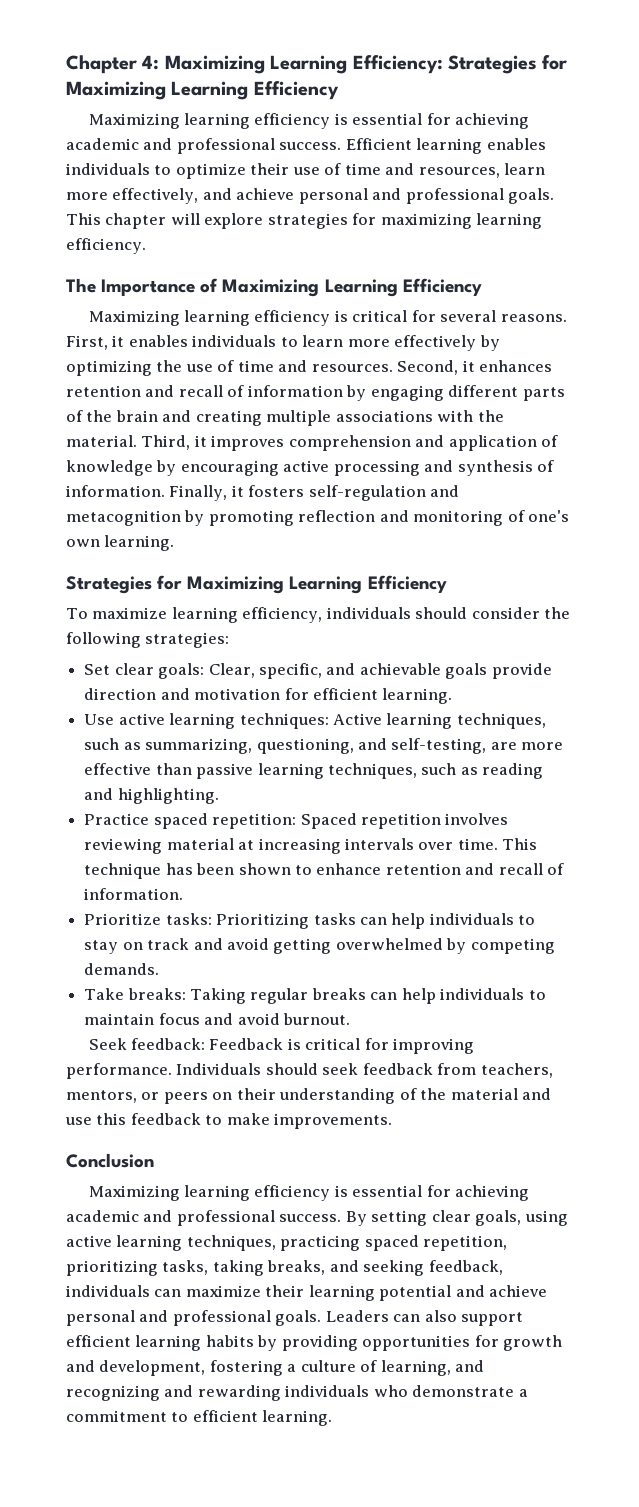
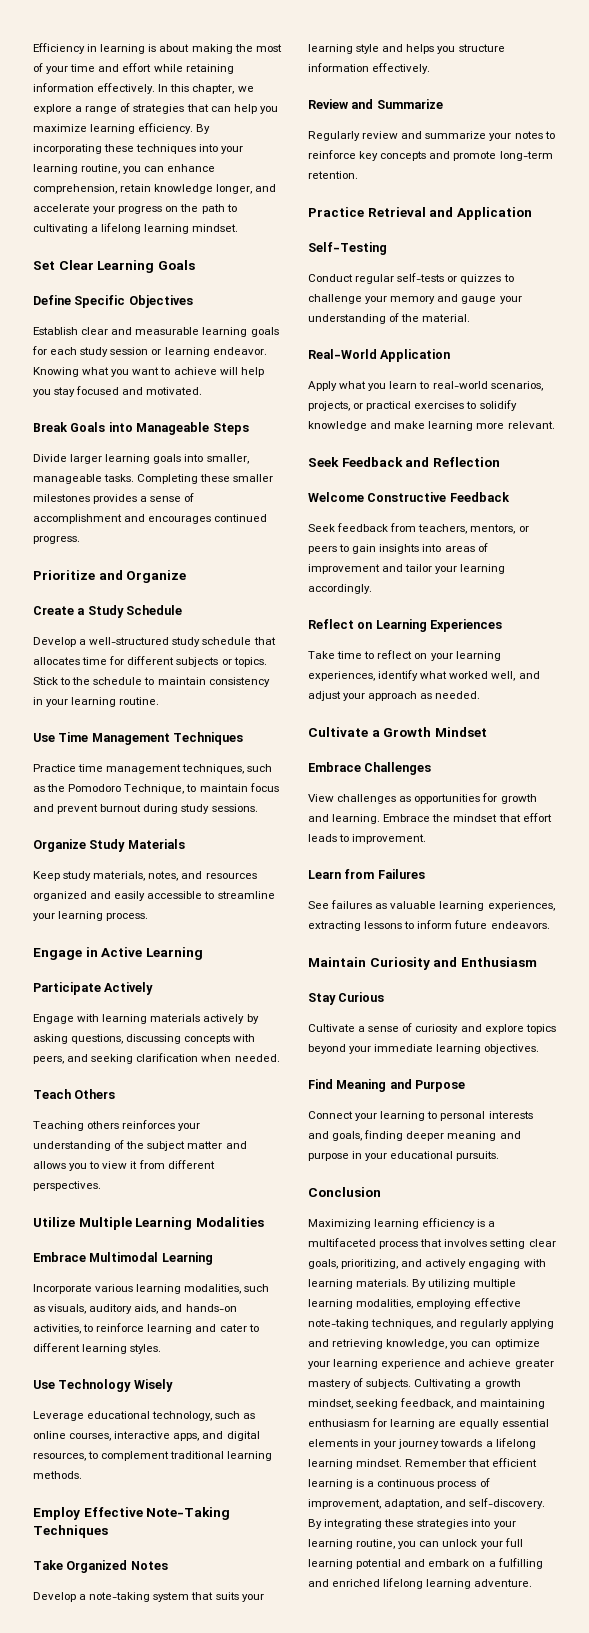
[66,55,568,74] [66,81,339,100] [88,113,530,129] [66,138,546,154] [66,163,546,179] [66,188,555,204] [66,213,543,229] [66,238,146,254] [66,278,482,297] [88,310,567,326] [66,335,500,351] [66,360,553,376] [66,385,565,401] [66,410,504,426] [66,435,559,451] [66,460,555,476] [66,485,460,501] [66,510,570,526] [66,535,175,551] [66,575,447,594] [66,607,571,623] [66,632,230,648] [84,663,552,679] [84,688,453,704] [84,713,546,729] [84,738,564,754] [84,763,544,779] [84,788,219,804] [84,813,509,829] [84,838,538,854] [84,863,565,879] [84,888,184,900] [84,913,536,929] [84,938,555,954] [84,963,160,975] [84,988,546,1004] [84,1013,350,1025] [88,1038,475,1054] [66,1063,359,1079] Chapter 4: Maximizing Learning Efficiency: Strategies for Maximizing Learning Efficiency // Maximizing learning efficiency is essential for achieving academic and professional success. Efficient learning enables individuals to optimize their use of time and resources, learn more effectively, and achieve personal and professional goals. This chapter will explore strategies for maximizing learning efficiency. // The Importance of Maximizing Learning Efficiency // Maximizing learning efficiency is critical for several reasons. First, it enables individuals to learn more effectively by optimizing the use of time and resources. Second, it enhances retention and recall of information by engaging different parts of the brain and creating multiple associations with the material. Third, it improves comprehension and application of knowledge by encouraging active processing and synthesis of information. Finally, it fosters self-regulation and metacognition by promoting reflection and monitoring of one's own learning. // Strategies for Maximizing Learning Efficiency // To maximize learning efficiency, individuals should consider the following strategies: // Set clear goals: Clear, specific, and achievable goals provide direction and motivation for efficient learning. // Use active learning techniques: Active learning techniques, such as summarizing, questioning, and self-testing, are more effective than passive learning techniques, such as reading and highlighting. // Practice spaced repetition: Spaced repetition involves reviewing material at increasing intervals over time. This technique has been shown to enhance retention and recall of information. // Prioritize tasks: Prioritizing tasks can help individuals to stay on track and avoid getting overwhelmed by competing demands. // Take breaks: Taking regular breaks can help individuals to maintain focus and avoid burnout. // Seek feedback: Feedback is critical for improving performance. Individuals should seek -> [33,43,282,54] [33,63,234,74] [33,83,254,94] [33,103,278,114] [33,123,211,134] [33,144,244,154] [33,164,216,174] [33,184,277,194] [33,204,237,214] [33,223,239,234] [33,260,195,273] [33,295,193,308] [33,327,279,337] [32,346,267,357] [33,367,264,377] [33,386,203,397] [33,422,249,435] [33,454,249,464] [33,474,274,484] [33,493,195,504] [33,514,268,524] [33,536,80,544] [33,570,187,583] [33,605,183,618] [33,637,276,647] [33,656,267,667] [33,677,270,687] [33,697,160,707] [33,732,244,745] [33,764,273,774] [33,783,279,794] [33,804,258,814] [33,839,185,852] [33,871,257,881] [33,891,275,901] [33,911,149,921] [33,947,203,960] [33,982,154,995] [33,1014,259,1024] [33,1034,256,1044] [33,1053,280,1064] [33,1089,116,1099] [33,1120,201,1131] [33,1140,247,1151] [33,1160,215,1171] [33,1181,101,1191] [33,1217,264,1230] [33,1252,213,1265] [33,1284,270,1294] [33,1304,237,1314] [33,1323,259,1334] [33,1343,162,1354] [33,1379,173,1392] [33,1411,256,1421] [33,1431,260,1441] [33,1451,273,1461] [33,1471,82,1479] [33,1507,231,1520] [33,1525,108,1538] [33,1560,168,1573] [33,1592,264,1602] [308,44,505,54] [308,63,431,74] [308,99,443,109] [308,131,555,141] [308,150,553,161] [308,171,358,179] [308,207,532,220] [308,242,387,255] [308,273,514,284] [308,294,522,304] [308,313,471,324] [308,349,451,362] [308,381,543,391] [308,400,517,411] [308,421,555,431] [308,457,500,467] [308,492,510,502] [308,524,335,532] Efficiency in learning is about making the most of your time and effort while retaining information effectively. In this chapter, we explore a range of strategies that can help you maximize learning efficiency. By incorporating these techniques into your learning routine, you can enhance comprehension, retain knowledge longer, and accelerate your progress on the path to cultivating a lifelong learning mindset. // Set Clear Learning Goals // Define Specific Objectives // Establish clear and measurable learning goals for each study session or learning endeavor. Knowing what you want to achieve will help you stay focused and motivated. // Break Goals into Manageable Steps // Divide larger learning goals into smaller, manageable tasks. Completing these smaller milestones provides a sense of accomplishment and encourages continued progress. // Prioritize and Organize // Create a Study Schedule // Develop a well-structured study schedule that allocates time for different subjects or topics. Stick to the schedule to maintain consistency in your learning routine. // Use Time Management Techniques // Practice time management techniques, such as the Pomodoro Technique, to maintain focus and prevent burnout during study sessions. // Organize Study Materials // Keep study materials, notes, and resources organized and easily accessible to streamline your learning process. // Engage in Active Learning // Participate Actively // Engage with learning materials actively by asking questions, discussing concepts with peers, and seeking clarification when needed. // Teach Others // Teaching others reinforces your understanding of the subject matter and allows you to view it from different perspectives. // Utilize Multiple Learning Modalities // Embrace Multimodal Learning // Incorporate various learning modalities, such as visuals, auditory aids, and hands-on activities, to reinforce learning and cater to different learning styles. // Use Technology Wisely // Leverage educational technology, such as online courses, interactive apps, and digital resources, to complement traditional learning methods. // Employ Effective Note-Taking Techniques // Take Organized Notes // Develop a note-taking system that suits your learning style and helps you structure information effectively. // Review and Summarize // Regularly review and summarize your notes to reinforce key concepts and promote long-term retention. // Practice Retrieval and Application // Self-Testing // Conduct regular self-tests or quizzes to challenge your memory and gauge your understanding of the material. // Real-World Application // Apply what you learn to real-world scenarios, projects, or practical exercises to solidify knowledge and make learning more relevant. // Seek Feedback and Reflection // Welcome Constructive Feedback // Seek
[212,1088,552,1104] [65,1113,393,1129] on their understanding of the material and use this feedback to make improvements. -> [339,543,488,554] [308,564,506,574] [308,584,372,594] [308,619,503,632] [308,650,501,661] [308,670,540,681] [308,691,481,701] [308,727,487,737] [308,762,432,775] [308,793,537,804] [308,813,552,824] [308,834,427,844] [308,869,425,879] [308,900,555,911] [308,920,550,931] [308,957,537,970] [308,992,385,1005] [308,1023,556,1034] [308,1044,540,1054] [308,1079,466,1092] [308,1111,533,1121] [308,1130,521,1141] [308,1151,500,1161] to gain insights into areas of improvement and tailor your learning accordingly. // Reflect on Learning Experiences // Take time to reflect on your learning experiences, identify what worked well, and adjust your approach as needed. // Cultivate a Growth Mindset // Embrace Challenges // View challenges as opportunities for growth and learning. Embrace the mindset that effort leads to improvement. // Learn from Failures // See failures as valuable learning experiences, extracting lessons to inform future endeavors. // Maintain Curiosity and Enthusiasm // Stay Curious // Cultivate a sense of curiosity and explore topics beyond your immediate learning objectives. // Find Meaning and Purpose // Connect your learning to personal interests and goals, finding deeper meaning and purpose in your educational pursuits.
[352,1185,530,1201] [66,1210,568,1226] [66,1235,508,1251] [66,1260,503,1276] [66,1285,548,1301] [66,1310,524,1326] [66,1335,563,1351] [66,1360,485,1376] [66,1385,528,1401] [66,1410,333,1426] essential for achieving academic and professional success. By setting clear goals, using active learning techniques, practicing spaced repetition, prioritizing tasks, taking breaks, and seeking feedback, individuals can maximize their learning potential and achieve personal and professional goals. Leaders can also support efficient learning habits by providing opportunities for growth and development, fostering a culture of learning, and recognizing and rewarding individuals who demonstrate a commitment to efficient learning. -> [488,1221,496,1227] [308,1238,556,1249] [308,1259,546,1269] [308,1279,517,1289] [308,1298,522,1309] [308,1319,555,1329] [308,1339,540,1349] [308,1359,554,1369] [308,1378,521,1389] [308,1398,546,1409] [308,1418,549,1429] [308,1438,536,1449] [308,1458,538,1469] [308,1478,490,1489] [308,1498,546,1509] [308,1519,516,1529] [308,1538,523,1549] [308,1558,543,1569] [308,1578,533,1589] a multifaceted process that involves setting clear goals, prioritizing, and actively engaging with learning materials. By utilizing multiple learning modalities, employing effective note-taking techniques, and regularly applying and retrieving knowledge, you can optimize your learning experience and achieve greater mastery of subjects. Cultivating a growth mindset, seeking feedback, and maintaining enthusiasm for learning are equally essential elements in your journey towards a lifelong learning mindset. Remember that efficient learning is a continuous process of improvement, adaptation, and self-discovery. By integrating these strategies into your learning routine, you can unlock your full learning potential and embark on a fulfilling and enriched lifelong learning adventure.

